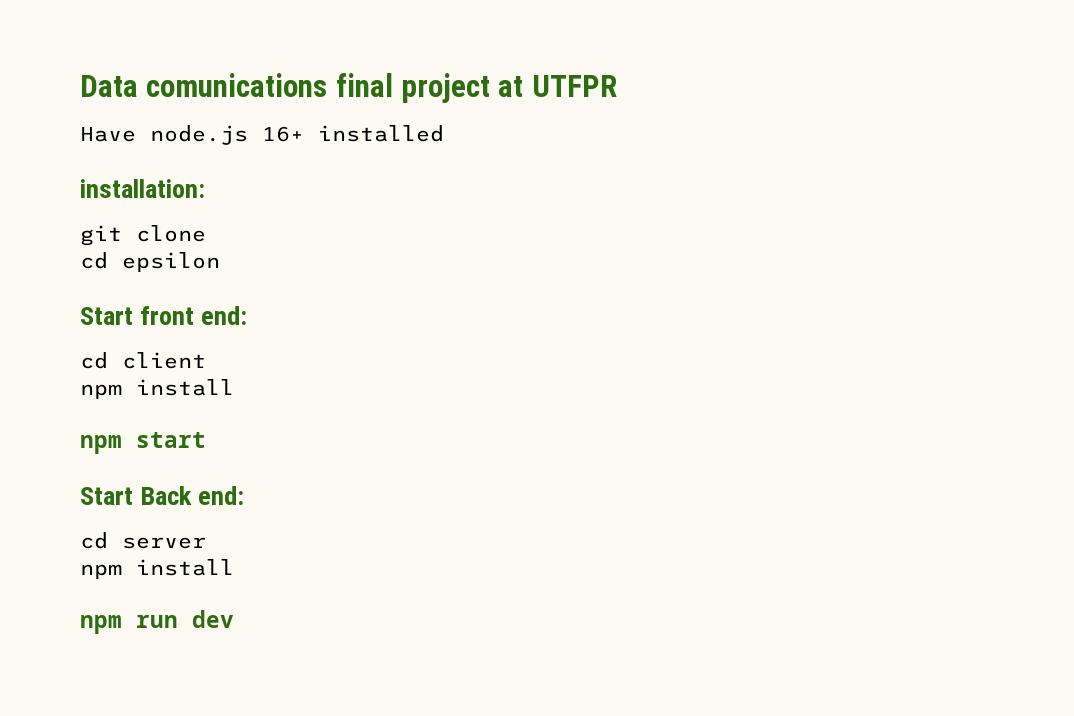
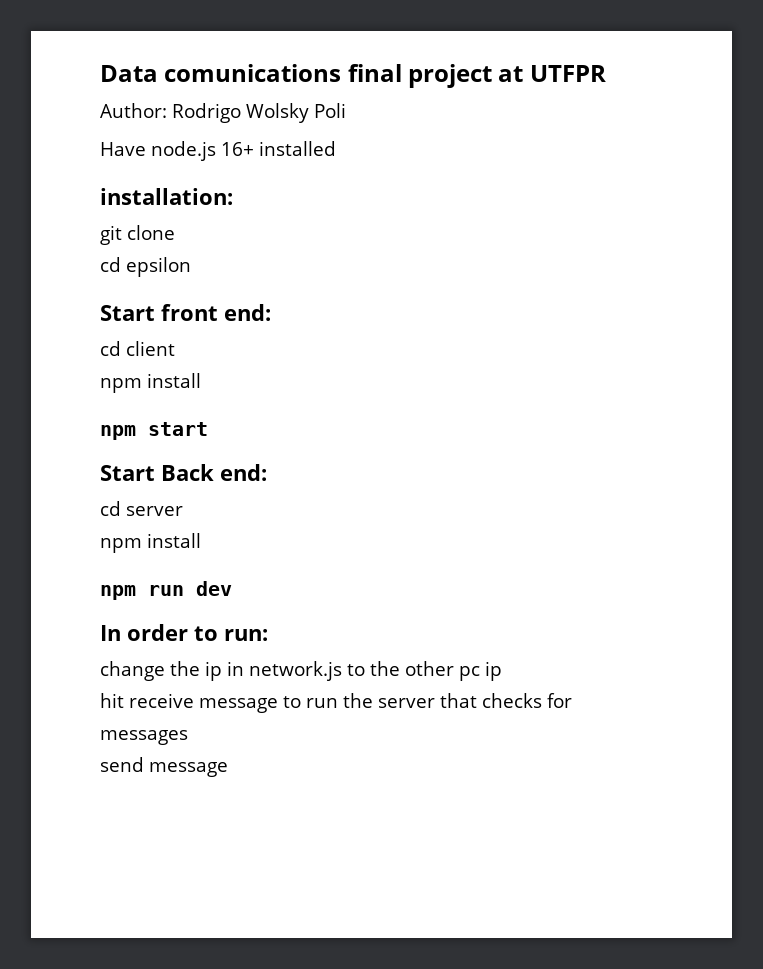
(617, 86) none -> [100,103,346,123] // Author: Rodrigo Wolsky Poli
(234, 619) none -> [100,624,268,641] [100,661,502,681] [100,693,572,713] [100,730,188,745] [100,757,228,777] // In order to run: // change the ip in network.js to the other pc ip // hit receive message to run the server that checks for messages // send message

